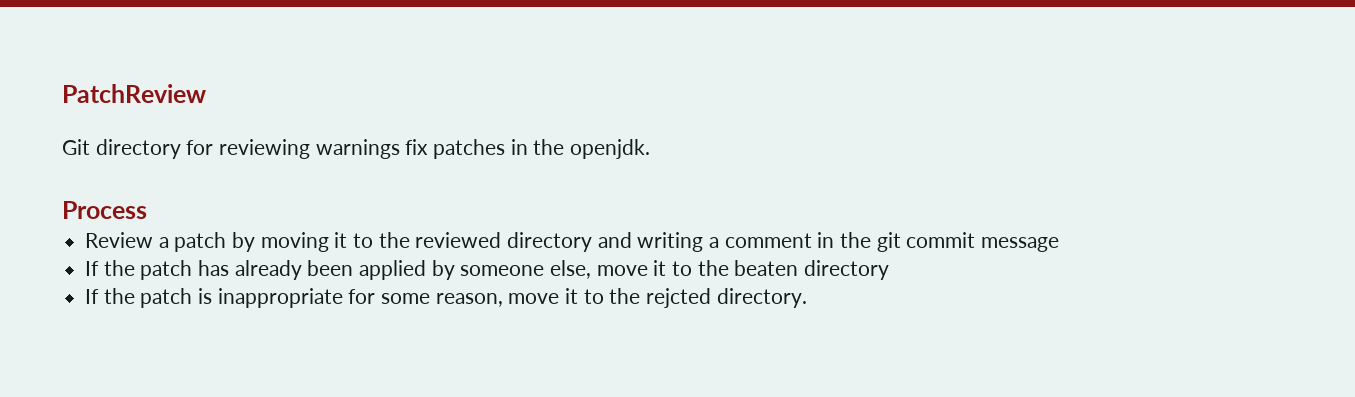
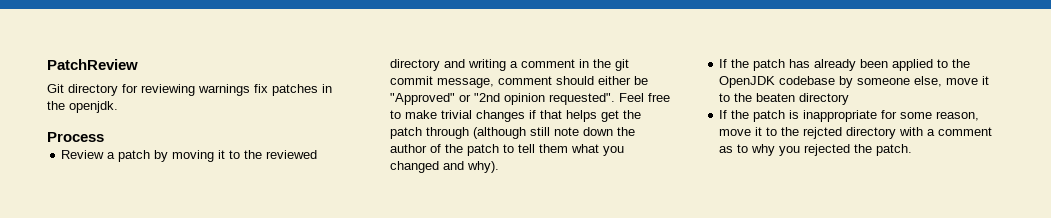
[981,237,1060,252] message -> [437,76,649,88] [390,93,671,105] [390,110,642,122] [390,127,636,139] [390,144,625,156] [390,161,500,173] message, comment should either be "Approved" or "2nd opinion requested". Feel free to make trivial changes if that helps get the patch through (although still note down the author of the patch to tell them what you changed and why).
(427, 270) none -> [937,59,971,68] [719,76,836,88] to the OpenJDK codebase
[716,288,807,308] directory. -> [846,127,993,139] [719,144,913,156] directory with a comment as to why you rejected the patch.

